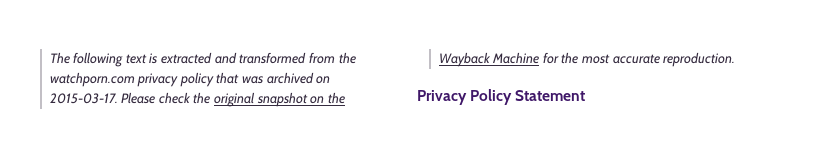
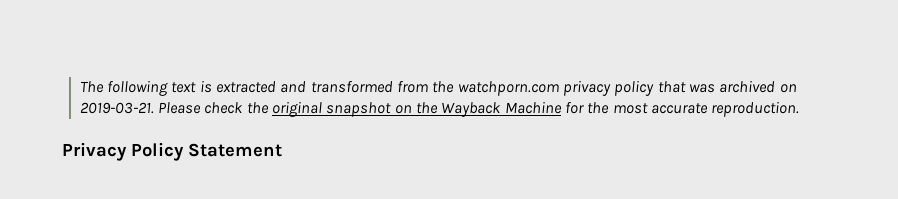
[49,93,118,104] 2015-03-17. -> [79,102,154,114] 2019-03-21.

